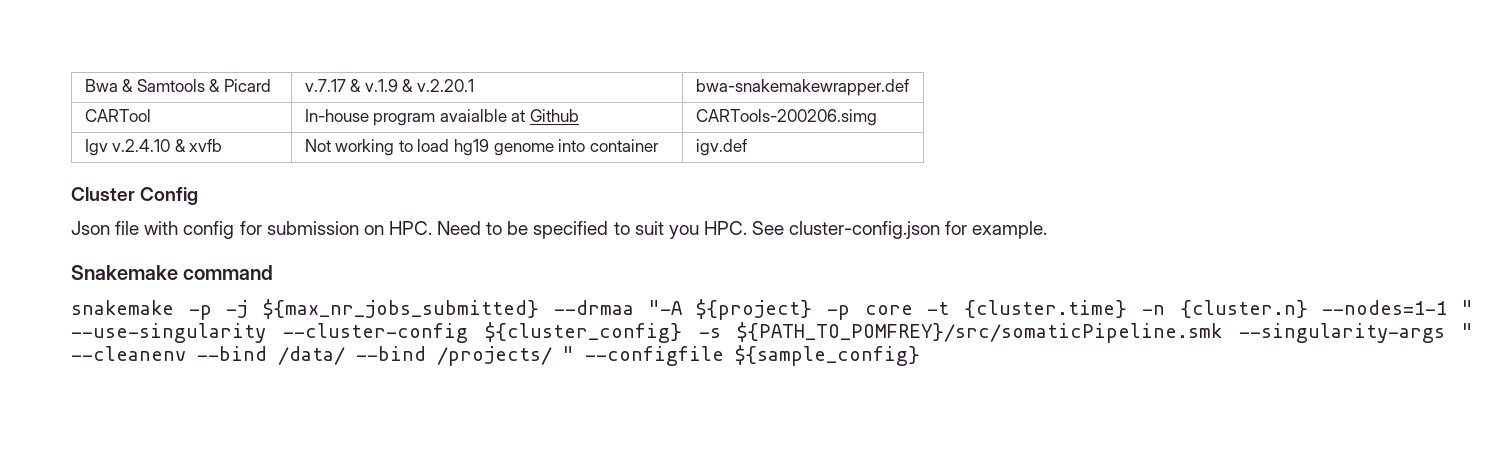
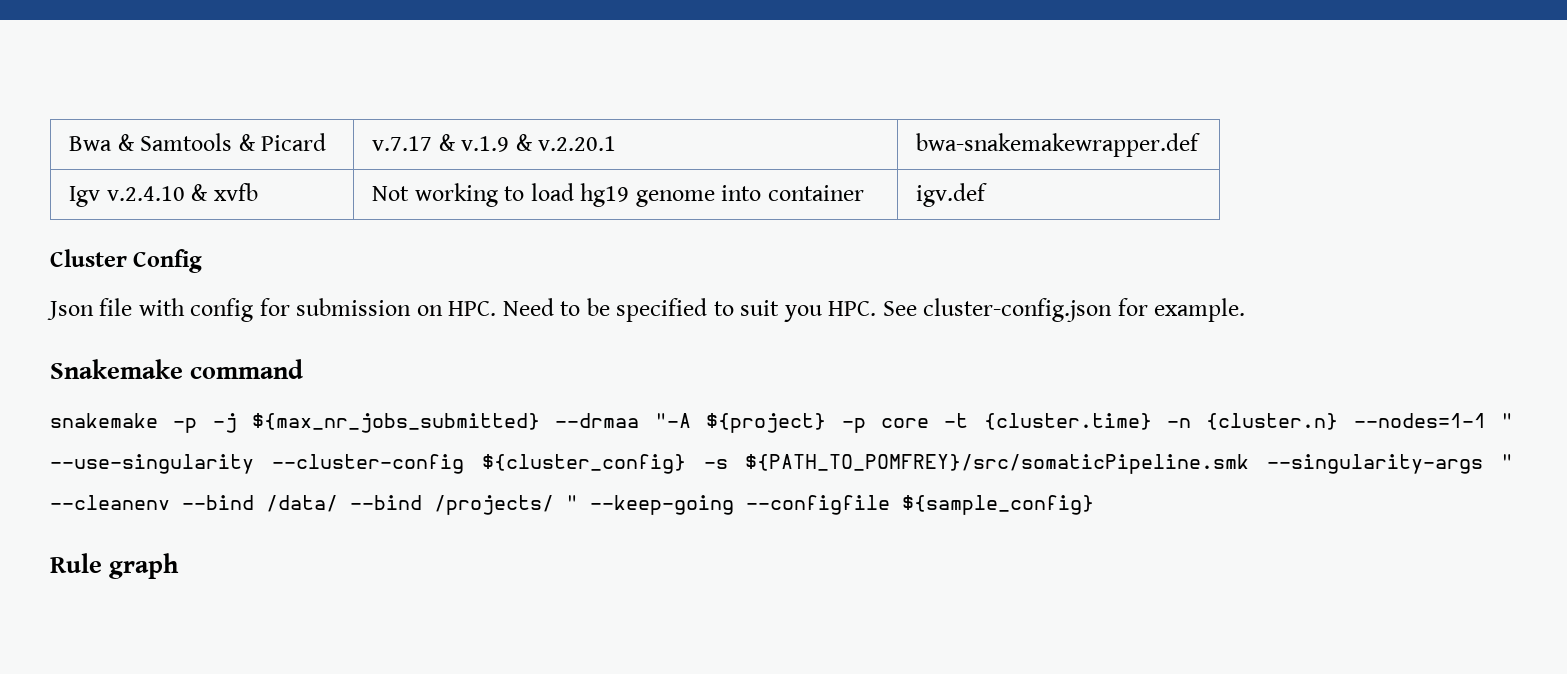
[84,109,151,122] [304,109,580,126] [695,109,877,126] // CARTool | In-house program avaialble at Github | CARTools-200206.simg -> (1201, 145) none
(574, 353) none -> [590,495,734,515] --keep-going
(920, 355) none -> [50,553,180,579] // Rule graph

